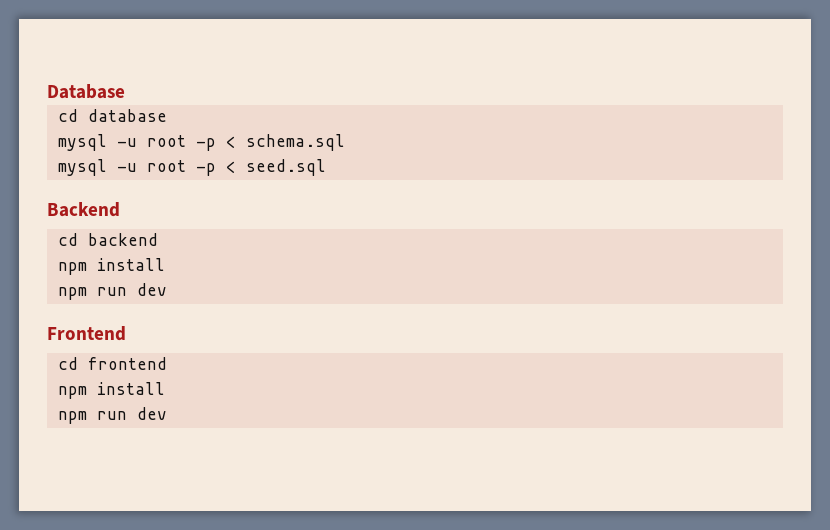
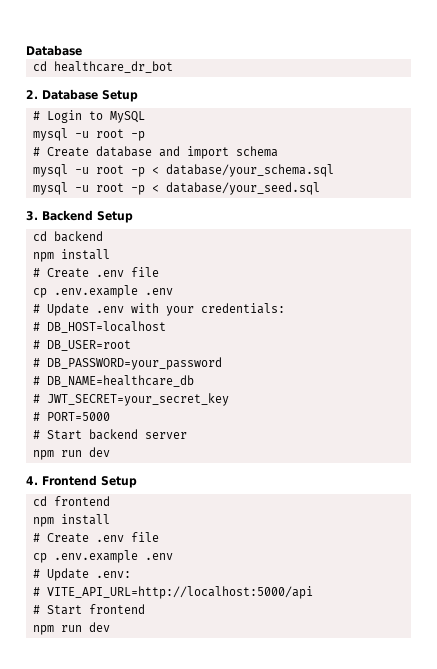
[87,109,167,122] [57,134,345,151] [57,159,326,176] database // mysql -u root -p < schema.sql // mysql -u root -p < seed.sql // -> [53,61,173,73] [26,89,138,102] [32,110,145,123] [32,128,145,141] [32,146,278,159] [32,164,334,177] [32,182,320,195] [26,211,38,221] healthcare_dr_bot // 2. Database Setup // # Login to MySQL // mysql -u root -p // # Create database and import schema // mysql -u root -p < database/your_schema.sql // mysql -u root -p < database/your_seed.sql // 3.
(120, 209) none -> [97,211,133,223] Setup
(165, 264) none -> [32,267,159,278] [32,285,173,298] [32,303,285,316] [32,321,166,333] [32,340,131,351] [32,357,222,370] [32,375,194,387] [32,393,229,406] [32,412,110,421] [32,429,187,440] // # Create .env file // cp .env.example .env // # Update .env with your credentials: // # DB_HOST=localhost // # DB_USER=root // # DB_PASSWORD=your_password // # DB_NAME=healthcare_db // # JWT_SECRET=your_secret_key // # PORT=5000 // # Start backend server
(167, 289) none -> [26,476,38,485] 4.
(126, 333) none -> [101,476,137,488] Setup
(165, 388) none -> [32,532,159,543] [32,550,173,563] [32,568,131,581] [32,586,313,599] [32,604,145,615] // # Create .env file // cp .env.example .env // # Update .env: // # VITE_API_URL=http://localhost:5000/api // # Start frontend

